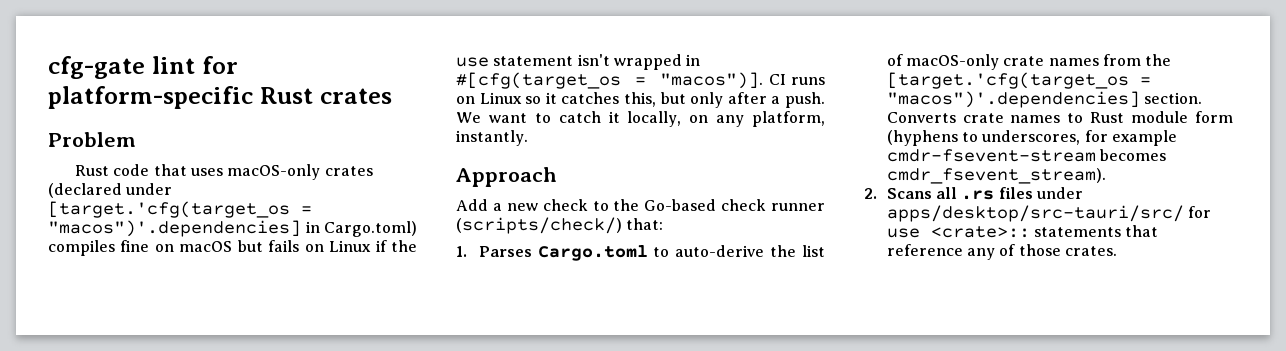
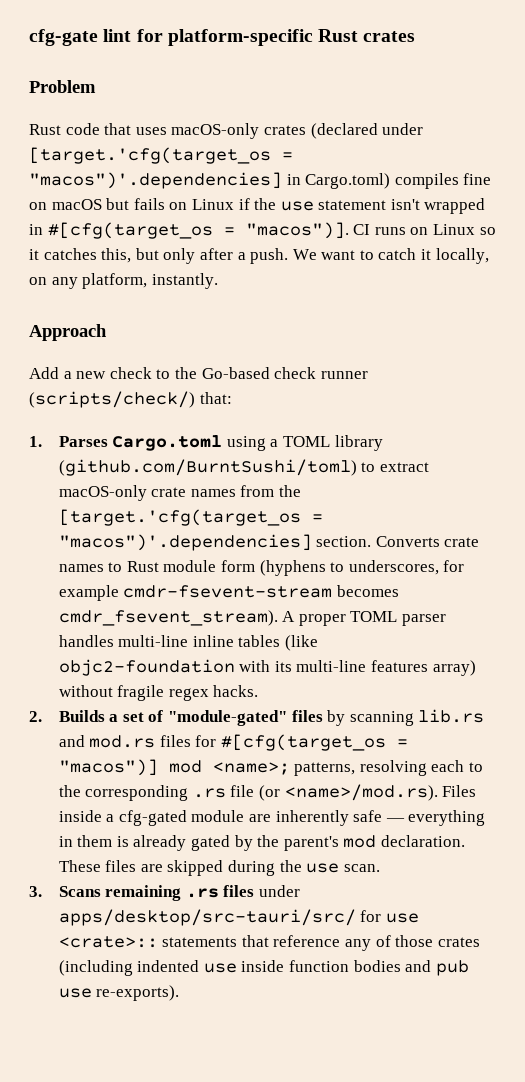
[653,245,825,257] [886,54,903,66] to auto-derive the list of -> [226,435,383,451] [58,459,429,476] using a TOML library (github.com/BurntSushi/toml) to extract
[864,187,958,199] // 2. Scans all -> [282,611,447,626] [58,635,319,651] [58,659,476,676] [58,685,259,701] [29,709,485,726] [58,734,409,751] [58,759,484,776] [58,784,477,801] [58,810,486,826] [58,835,466,851] [58,860,380,876] [29,885,182,901] A proper TOML parser handles multi-line inline tables (like objc2-foundation with its multi-line features array) without fragile regex hacks. // 2. Builds a set of "module-gated" files by scanning lib.rs and mod.rs files for #[cfg(target_os = "macos")] mod <name>; patterns, resolving each to the corresponding .rs file (or <name>/mod.rs). Files inside a cfg-gated module are inherently safe — everything in them is already gated by the parent's mod declaration. These files are skipped during the use scan. // 3. Scans remaining
[1064,246,1117,256] crates. -> [437,937,480,947] [58,960,469,976] [58,985,180,1001] crates (including indented use inside function bodies and pub use re-exports).

